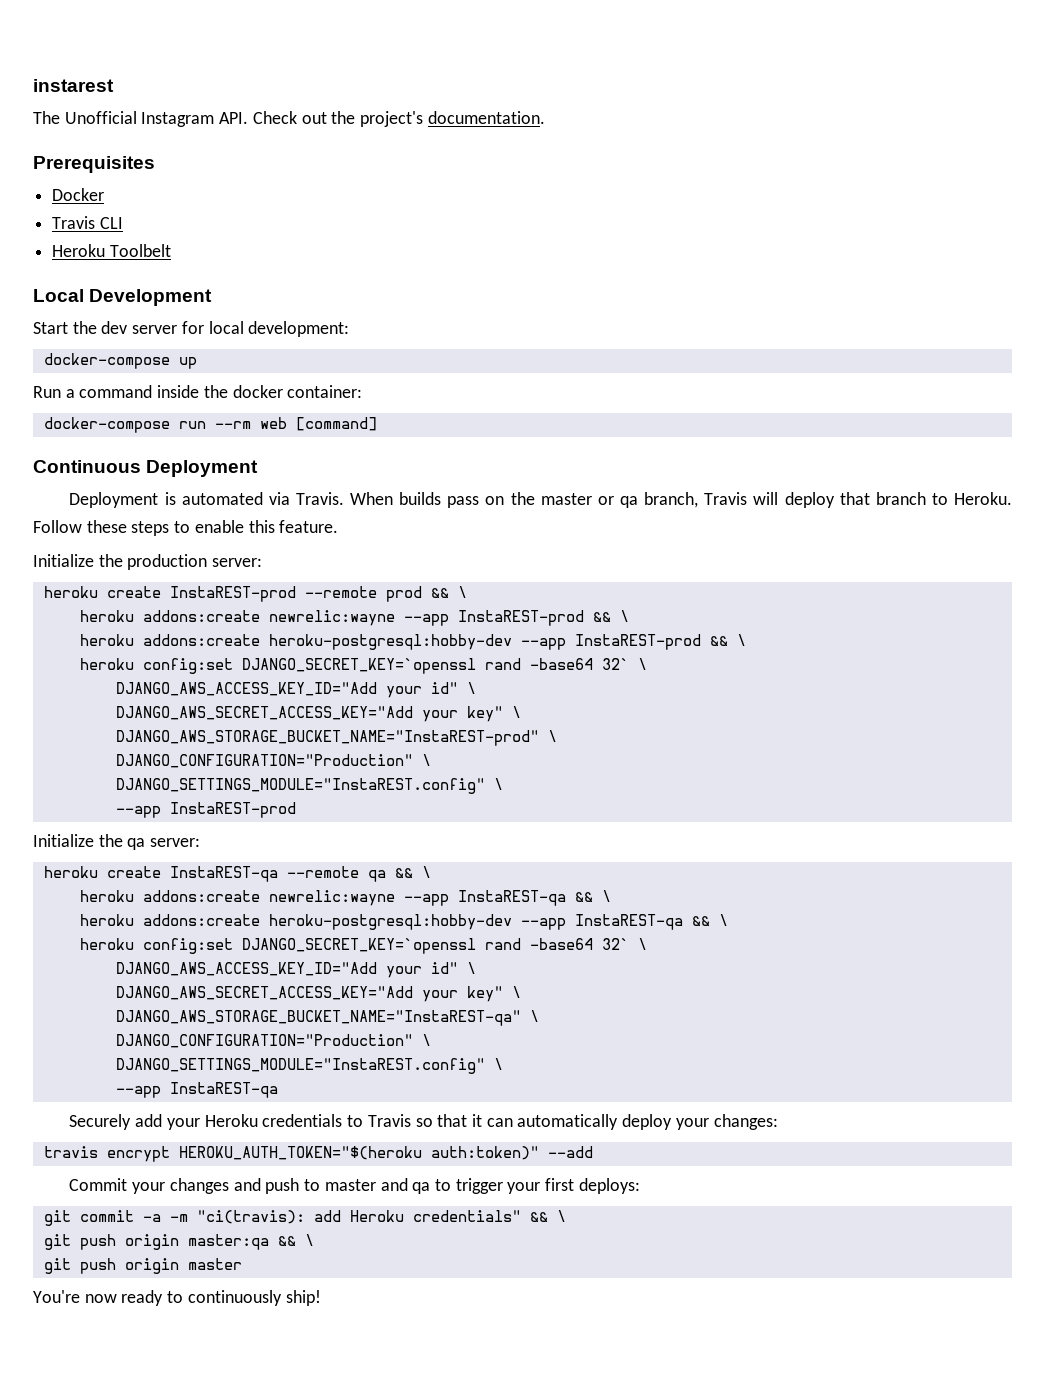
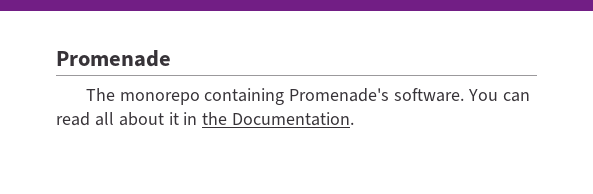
[33,79,114,92] instarest -> [56,50,171,67] Promenade
[64,111,545,127] [33,156,155,173] [52,188,105,201] [52,216,123,229] [52,244,171,257] [33,289,213,306] [33,321,350,337] [43,353,197,369] [33,385,363,398] [43,417,377,433] [33,460,259,477] [69,492,1012,508] [33,520,339,536] [33,554,263,570] [43,586,467,602] [79,610,629,626] [79,634,746,650] [79,658,647,674] [115,682,476,698] [115,706,521,722] [115,730,557,746] [115,754,431,768] [115,778,503,794] [115,802,296,818] [33,834,201,850] [43,866,431,882] [79,890,611,906] [79,914,728,930] [79,938,647,954] [115,962,476,978] [115,986,521,1002] [115,1010,539,1026] [115,1034,431,1048] [115,1058,503,1074] [115,1082,278,1098] [69,1114,778,1130] [43,1146,593,1162] [69,1178,640,1194] [43,1210,566,1226] [43,1234,314,1250] [43,1258,242,1274] [33,1290,321,1306] Unofficial Instagram API. Check out the project's documentation. // Prerequisites // Docker // Travis CLI // Heroku Toolbelt // Local Development // Start the dev server for local development: // docker-compose up // Run a command inside the docker container: // docker-compose run --rm web [command] // Continuous Deployment // Deployment is automated via Travis. When builds pass on the master or qa branch, Travis will deploy that branch to Heroku. Follow these steps to enable this feature. // Initialize the production server: // heroku create InstaREST-prod --remote prod && \ // heroku addons:create newrelic:wayne --app InstaREST-prod && \ // heroku addons:create heroku-postgresql:hobby-dev --app InstaREST-prod && \ // heroku config:set DJANGO_SECRET_KEY=`openssl rand -base64 32` \ // DJANGO_AWS_ACCESS_KEY_ID="Add your id" \ // DJANGO_AWS_SECRET_ACCESS_KEY="Add your key" \ // DJANGO_AWS_STORAGE_BUCKET_NAME="InstaREST-prod" \ // DJANGO_CONFIGURATION="Production" \ // DJANGO_SETTINGS_MODULE="InstaREST.config" \ // --app InstaREST-prod // Initialize the qa server: // heroku create InstaREST-qa --remote qa && \ // heroku addons:create newrelic:wayne --app InstaREST-qa && \ // heroku addons:create heroku-postgresql:hobby-dev --app InstaREST-qa && \ // heroku config:set DJANGO_SECRET_KEY=`openssl rand -base64 32` \ // DJANGO_AWS_ACCESS_KEY_ID="Add your id" \ // DJANGO_AWS_SECRET_ACCESS_KEY="Add your key" \ // DJANGO_AWS_STORAGE_BUCKET_NAME="InstaREST-qa" \ // DJANGO_CONFIGURATION="Production" \ // DJANGO_SETTINGS_MODULE="InstaREST.config" \ // --app InstaREST-qa // Securely add your Heroku credentials to Travis so that it can automatically deploy your changes: // travis encrypt HEROKU_AUTH_TOKEN="$(heroku auth:token)" --add // Commit your changes and push to master and qa to trigger your first deploys: // git commit -a -m "ci(travis): add Heroku credentials" && \ // git push origin master:qa && \ // git push origin master // You're now ready to continuously ship! -> [119,88,530,105] [56,112,355,126] monorepo containing Promenade's software. You can read all about it in the Documentation.

